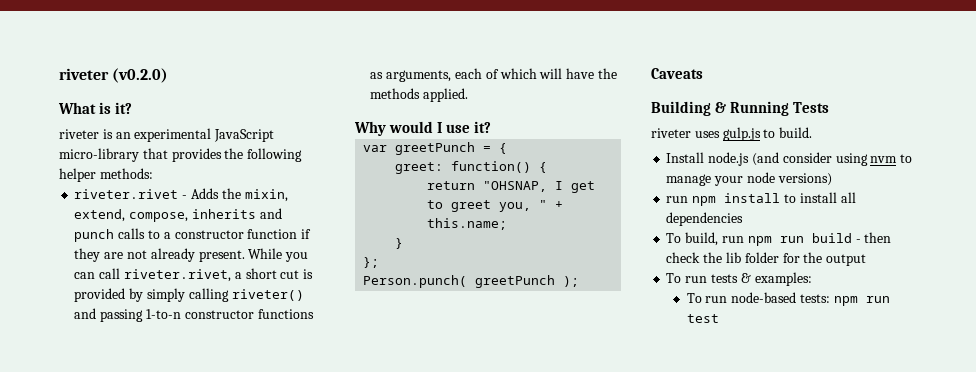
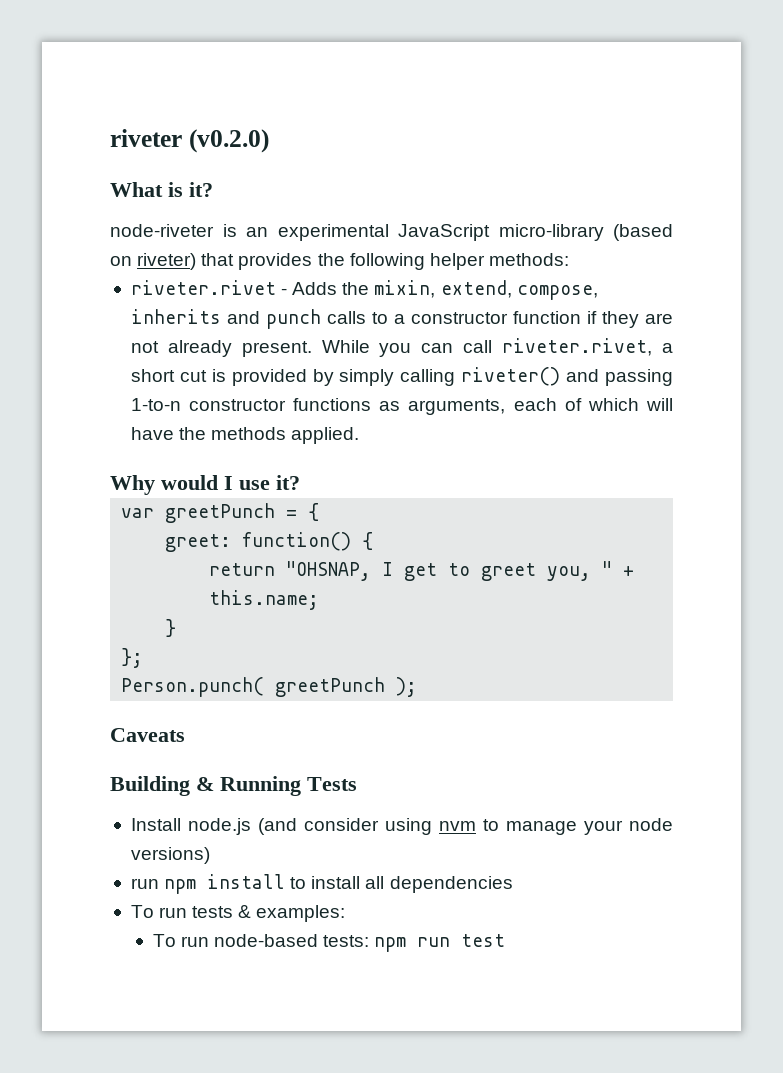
[59,129,99,139] riveter -> [110,224,214,237] node-riveter
(139, 155) none -> [613,224,673,241] [110,253,197,270] (based on riveter)
[651,127,813,141] // riveter uses gulp.js to build. -> (357, 784) none
[666,232,892,246] [666,252,867,266] // To build, run npm run build - then check the lib folder for the output -> (513, 884) none

